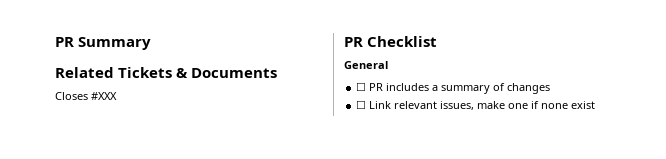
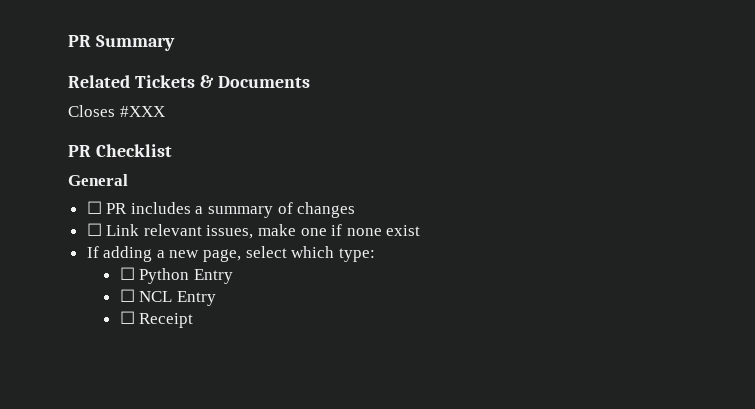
(596, 105) none -> [86,246,375,262] [119,267,233,284] [119,289,216,306] [119,311,194,328] // If adding a new page, select which type: // ☐ Python Entry // ☐ NCL Entry // ☐ Receipt

